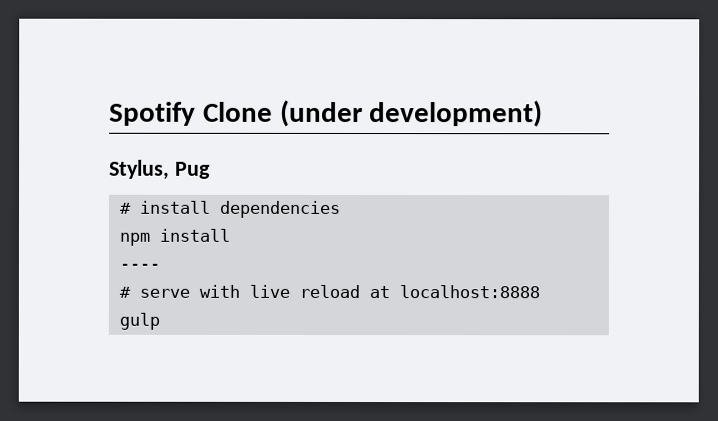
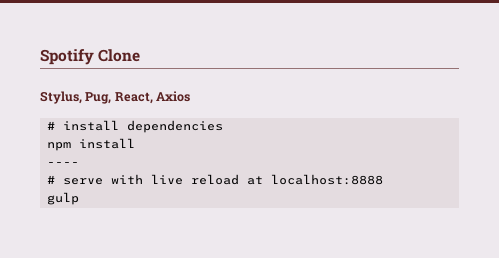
[279,99,544,128] (under development) -> (141, 55) none
[174,161,211,179] Pug -> [85,91,191,104] Pug, React, Axios

